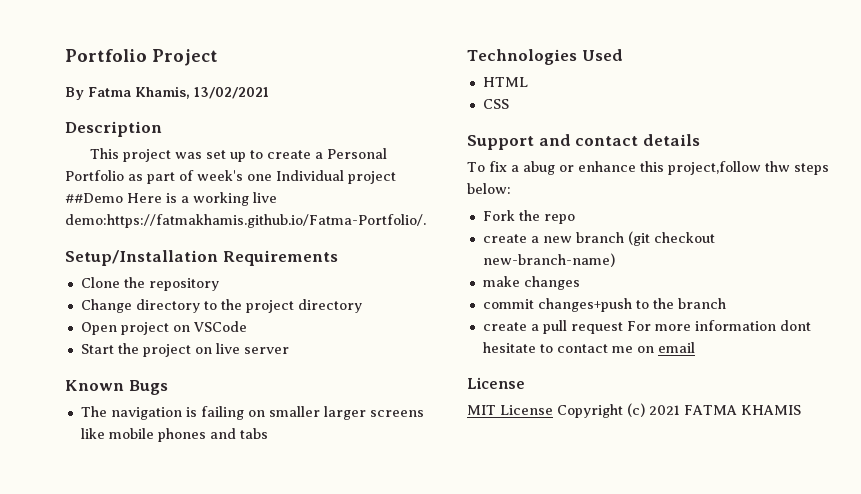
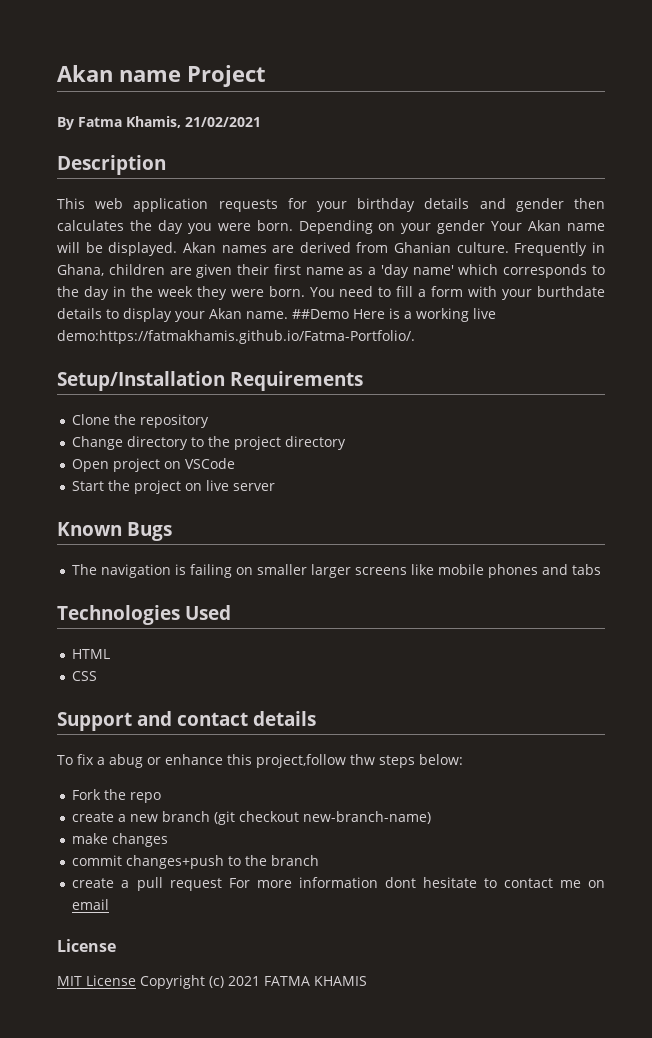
[65,49,147,62] Portfolio -> [57,65,181,82] Akan name
[194,87,269,99] 13/02/2021 -> [185,117,261,127] 21/02/2021
[123,148,388,162] [65,170,396,184] project was set up to create a Personal Portfolio as part of week's one Individual project -> [95,198,605,212] [57,220,606,234] [57,242,605,256] [57,264,605,278] [57,286,605,300] [57,308,288,322] web application requests for your birthday details and gender then calculates the day you were born. Depending on your gender Your Akan name will be displayed. Akan names are derived from Ghanian culture. Frequently in Ghana, children are given their first name as a 'day name' which corresponds to the day in the week they were born. You need to fill a form with your burthdate details to display your Akan name.

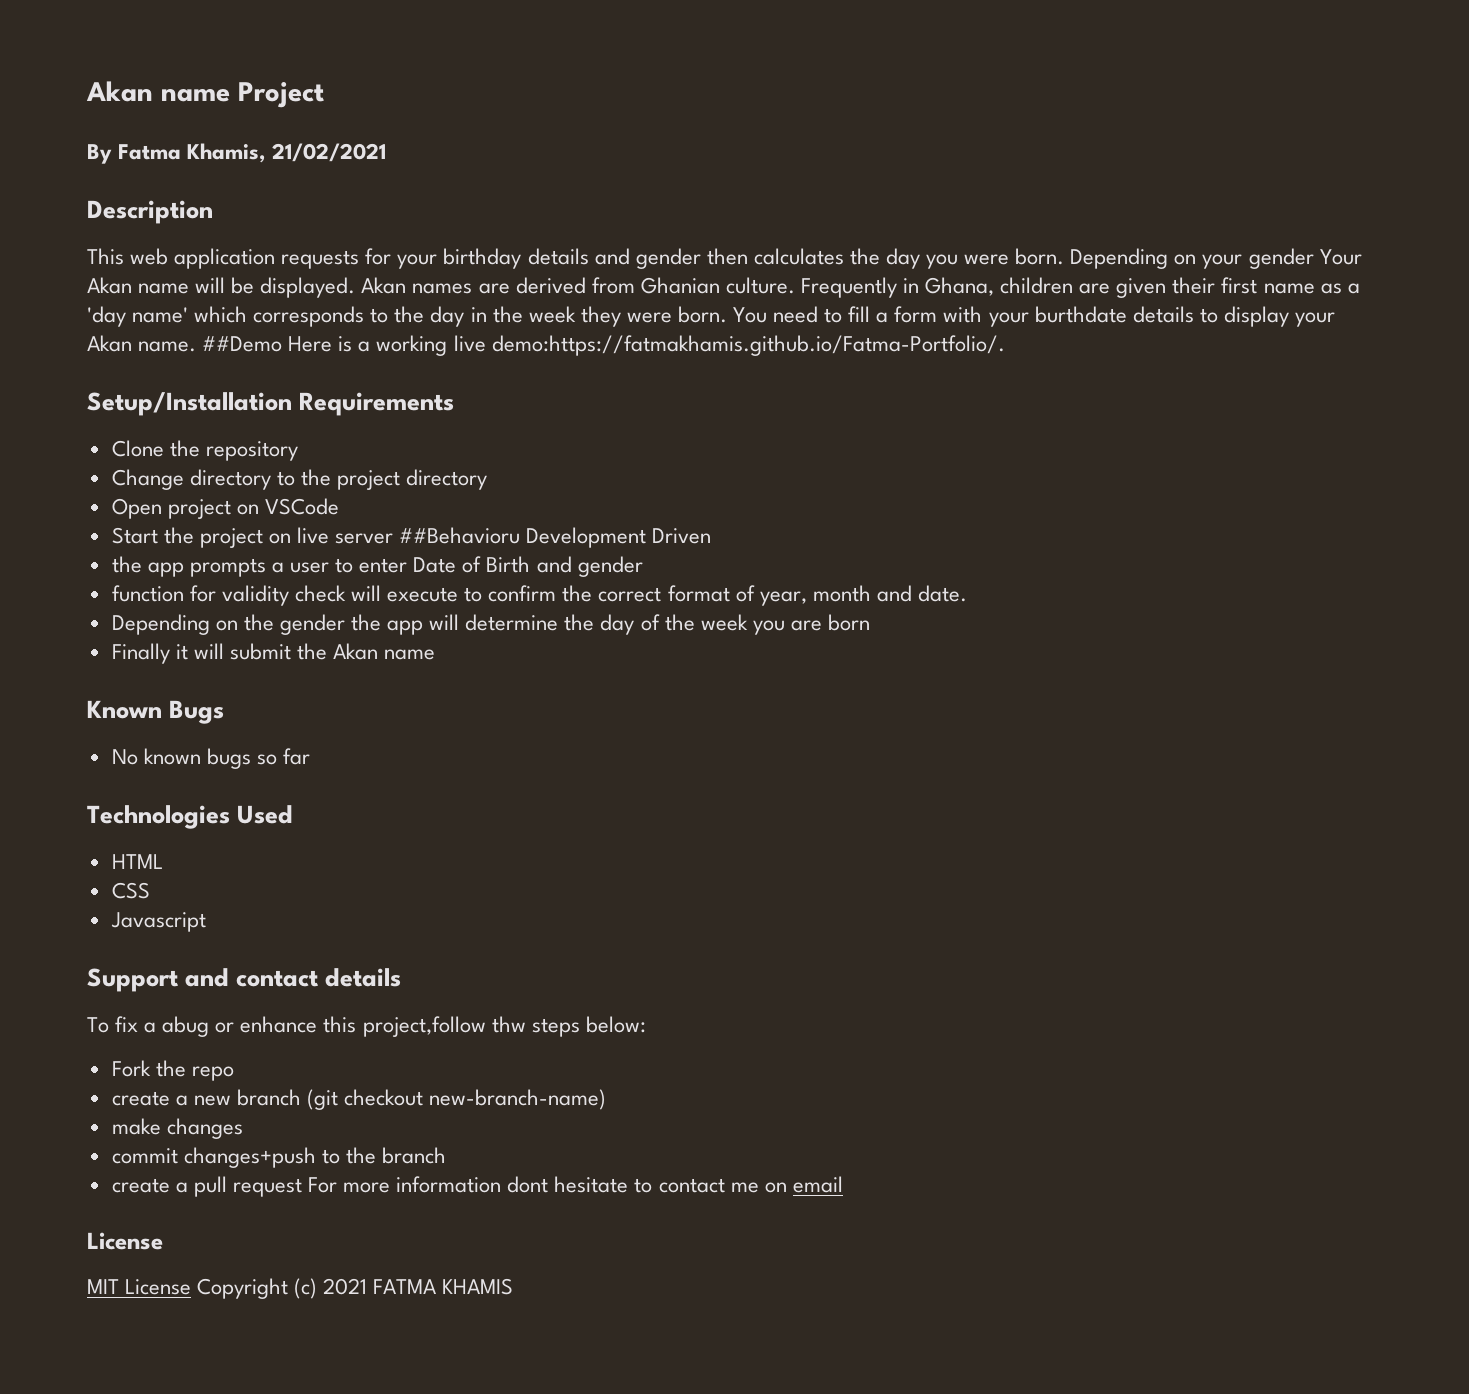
[57,522,173,541] [72,564,602,578] // Known Bugs // The navigation is failing on smaller larger screens like mobile phones and tabs -> [399,527,712,548] [111,556,643,577] [111,585,967,606] [111,614,870,635] [111,643,436,664] [87,700,225,724] [111,748,311,769] ##Behavioru Development Driven // the app prompts a user to enter Date of Birth and gender // function for validity check will execute to confirm the correct format of year, month and date. // Depending on the gender the app will determine the day of the week you are born // Finally it will submit the Akan name // Known Bugs // No known bugs so far
(98, 676) none -> [110,912,206,932] // Javascript

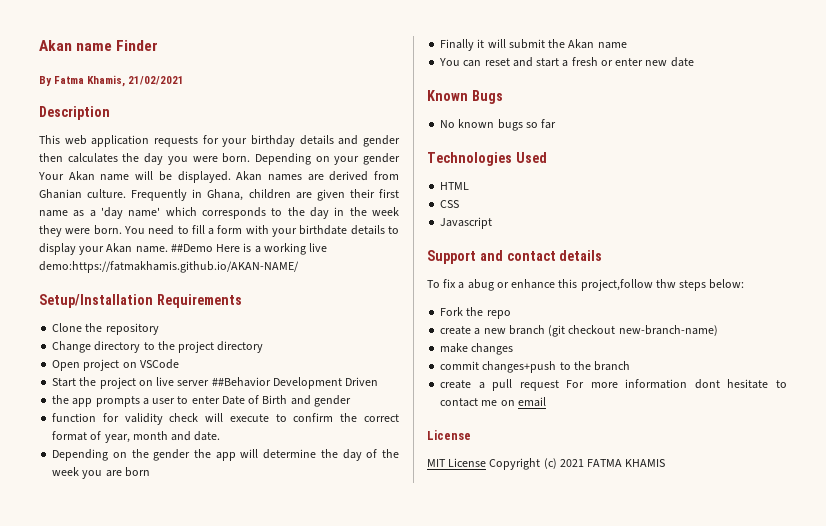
[86,81,324,108] Akan name Project -> [39,40,159,51] Akan name Finder
[1034,306,1127,323] burthdate -> [299,225,348,235] birthdate
[491,335,1005,356] demo:https://fatmakhamis.github.io/Fatma-Portfolio/. -> [39,261,299,273] demo:https://fatmakhamis.github.io/AKAN-NAME/
[399,527,521,544] ##Behavioru -> [211,377,271,387] ##Behavior
(436, 654) none -> [439,57,694,67] // You can reset and start a fresh or enter new date

